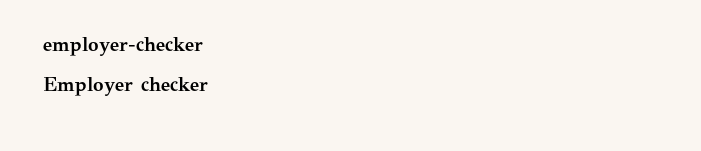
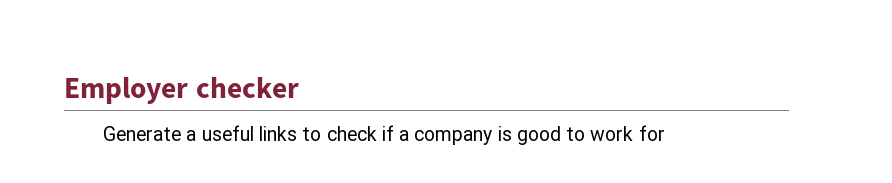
[43,37,203,56] employer-checker // -> (64, 90) none
(208, 84) none -> [103,125,665,145] // Generate a useful links to check if a company is good to work for

